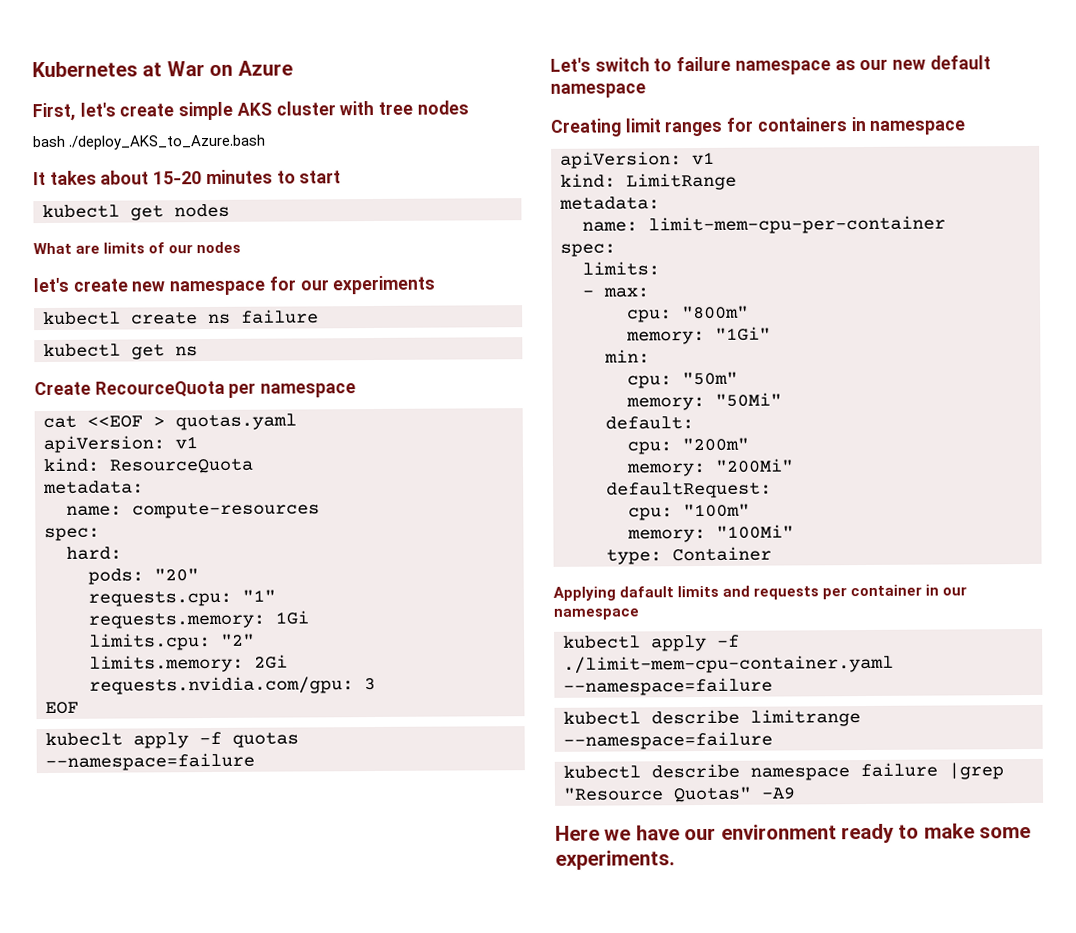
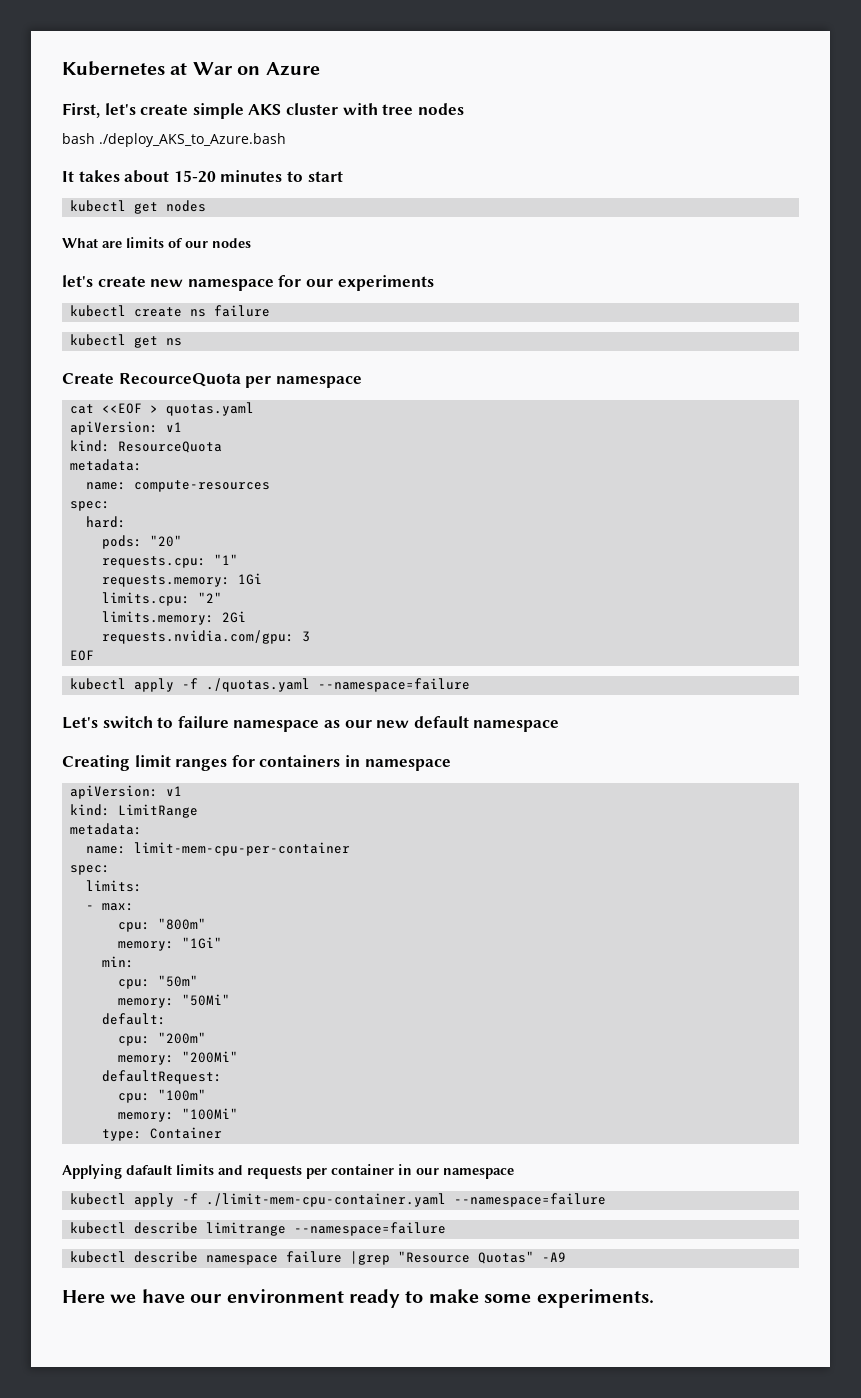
[45,731,299,749] kubeclt apply -f quotas -> [70,678,311,692] kubectl apply -f ./quotas.yaml

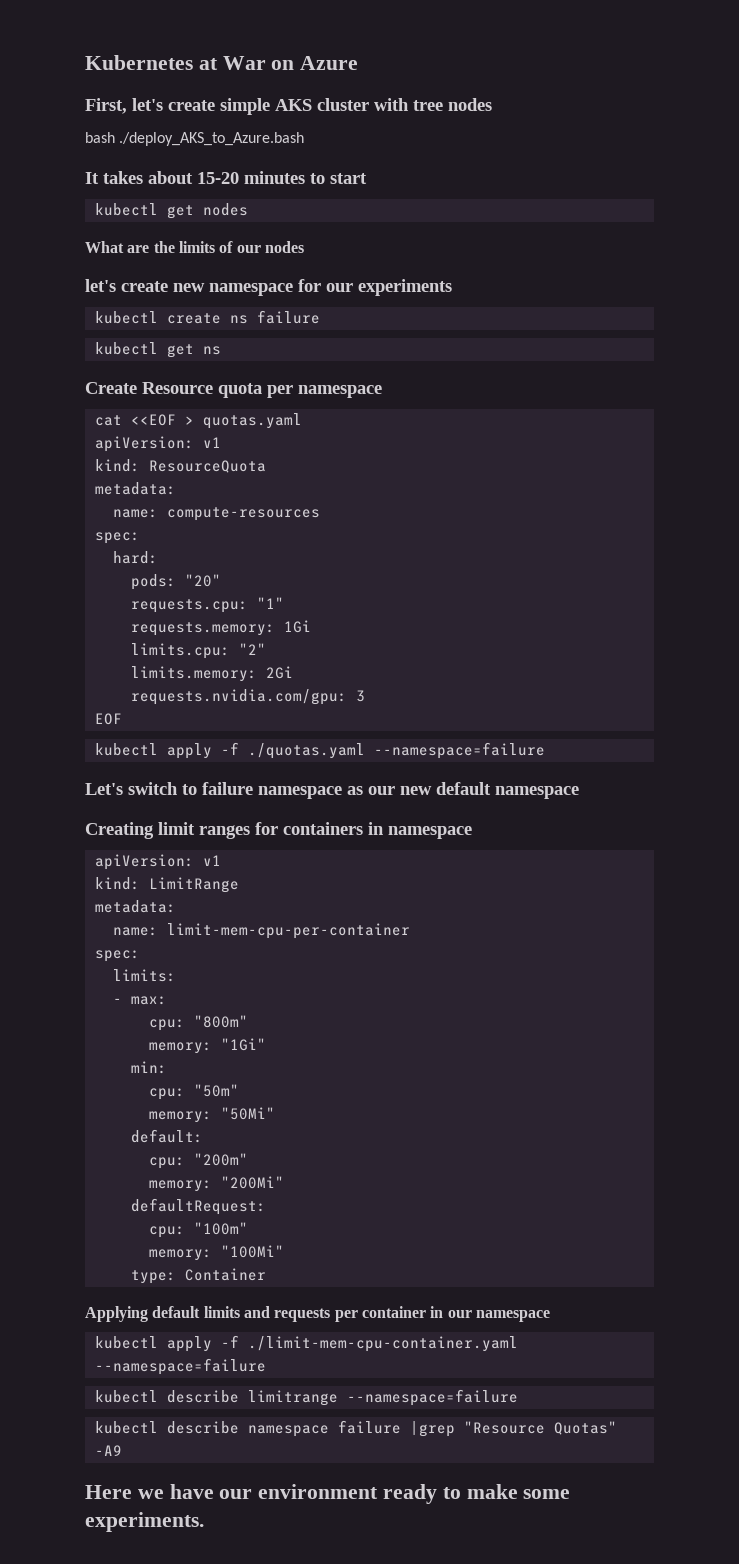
(122, 244) none -> [153,241,175,253] the
[118,373,241,387] RecourceQuota -> [142,382,262,398] Resource quota
[126,1165,172,1175] dafault -> [152,1306,201,1318] default

